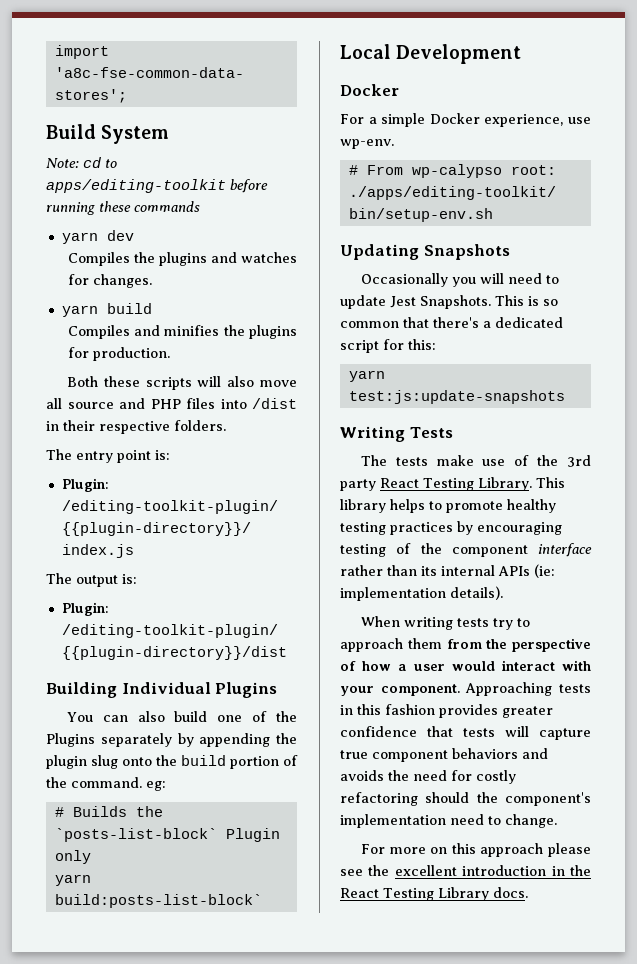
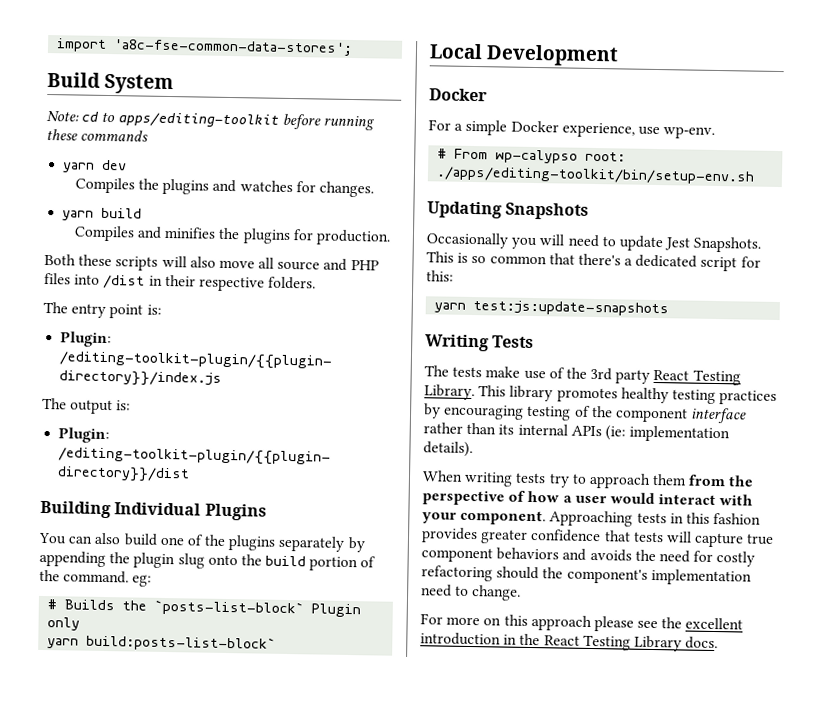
[46,733,95,747] Plugins -> [228,535,277,551] plugins
[390,499,503,513] helps to promote -> [556,387,618,403] promotes

